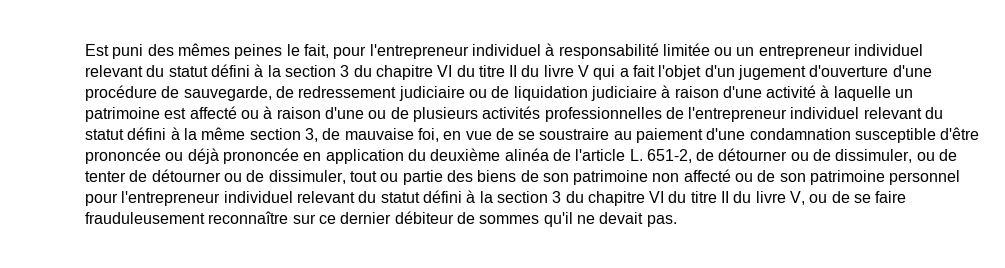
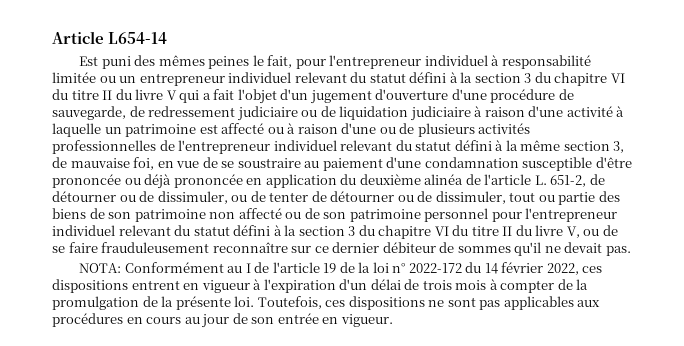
(85, 50) none -> [52,31,168,44] Article L654-14 //
(677, 221) none -> [79,262,603,275] [52,279,589,293] [52,296,601,310] [52,313,393,328] // NOTA: Conformément au I de l'article 19 de la loi n° 2022-172 du 14 février 2022, ces dispositions entrent en vigueur à l'expiration d'un délai de trois mois à compter de la promulgation de la présente loi. Toutefois, ces dispositions ne sont pas applicables aux procédures en cours au jour de son entrée en vigueur.

